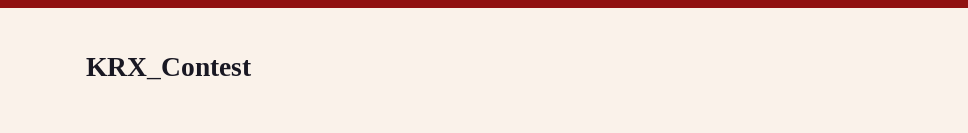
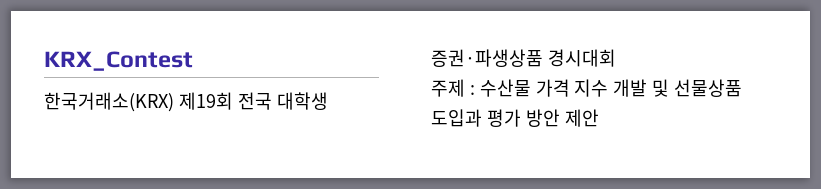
(252, 69) none -> [44,92,328,112] [431,49,616,67] [431,79,743,97] [431,109,599,127] // 한국거래소(KRX) 제19회 전국 대학생 증권·파생상품 경시대회 // 주제 : 수산물 가격 지수 개발 및 선물상품 도입과 평가 방안 제안

